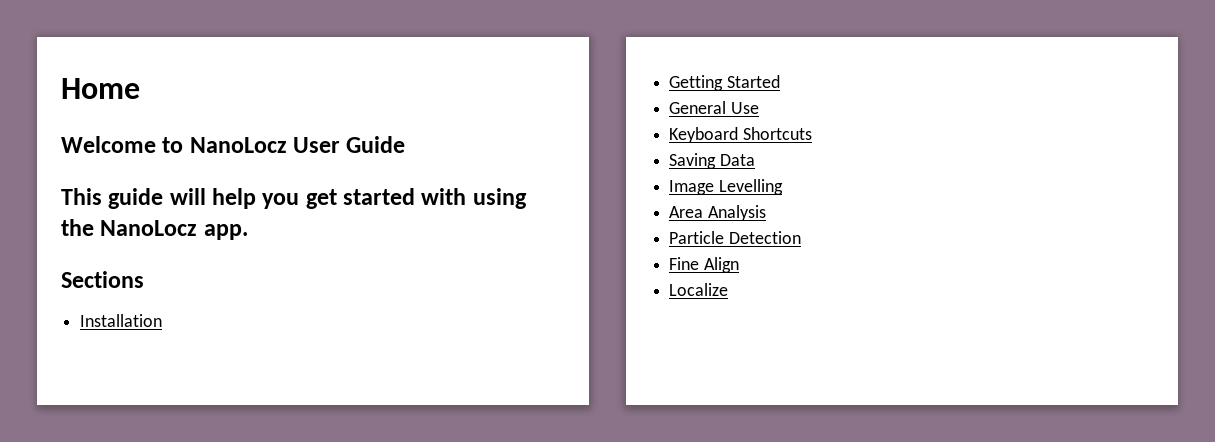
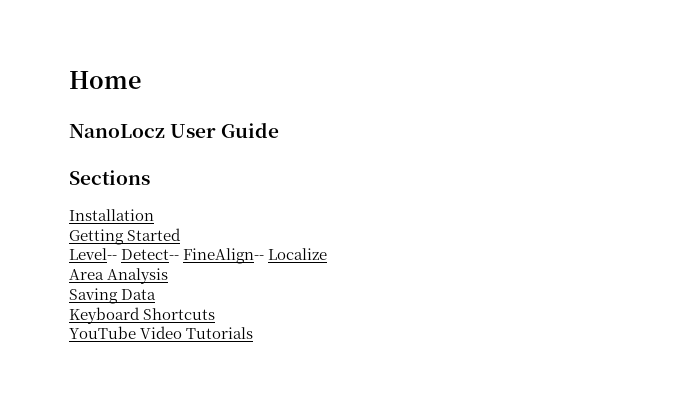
[61,136,184,153] Welcome to -> (141, 80) none
[61,188,527,209] [61,219,248,240] [61,271,144,288] [80,314,163,327] [669,75,780,91] [669,101,759,114] [669,127,812,143] [669,153,755,169] [669,179,783,195] [669,205,766,221] [669,231,801,244] [669,257,739,273] [669,283,729,296] This guide will help you get started with using the NanoLocz app. // Sections // Installation // Getting Started // General Use // Keyboard Shortcuts // Saving Data // Image Levelling // Area Analysis // Particle Detection // Fine Align // Localize -> [69,170,150,185] [69,209,154,221] [69,228,182,245] [69,248,328,264] [69,268,169,284] [69,288,157,304] [69,307,216,324] [69,326,254,339] Sections // Installation // Getting Started // Level-- Detect-- FineAlign-- Localize // Area Analysis // Saving Data // Keyboard Shortcuts // YouTube Video Tutorials

